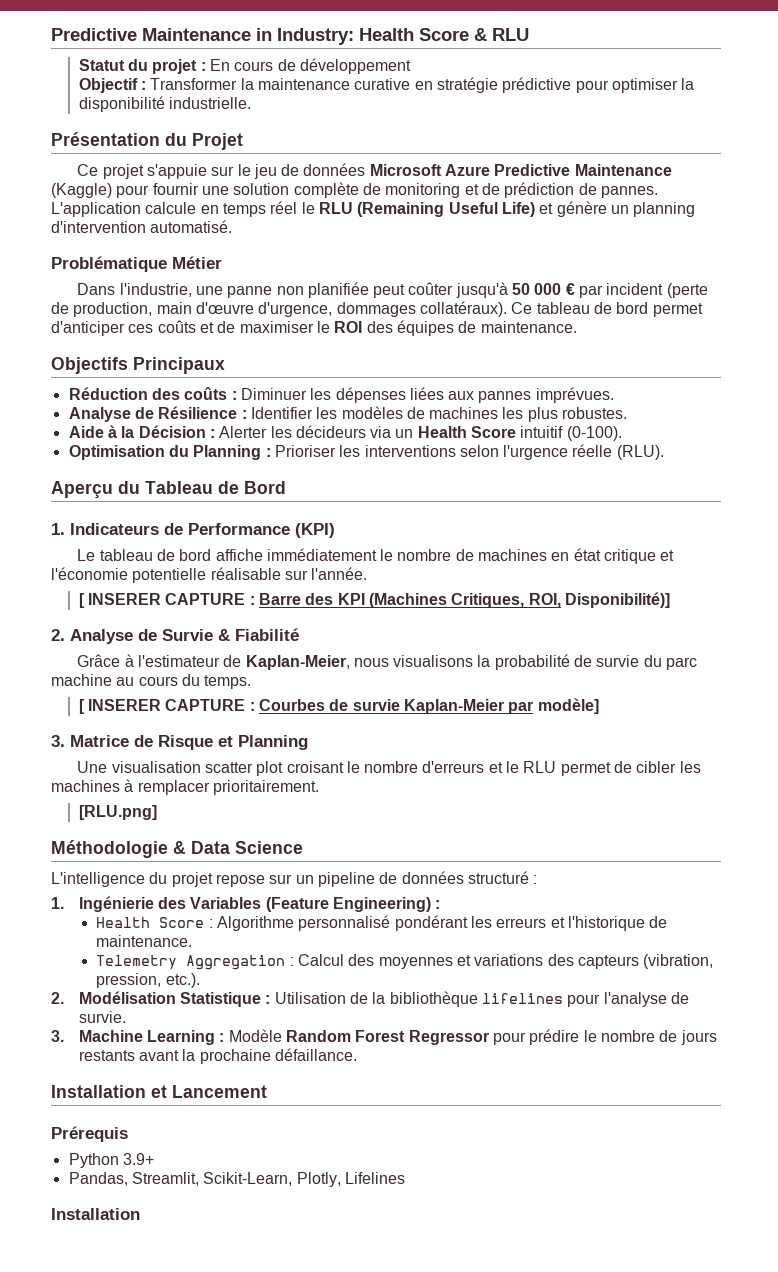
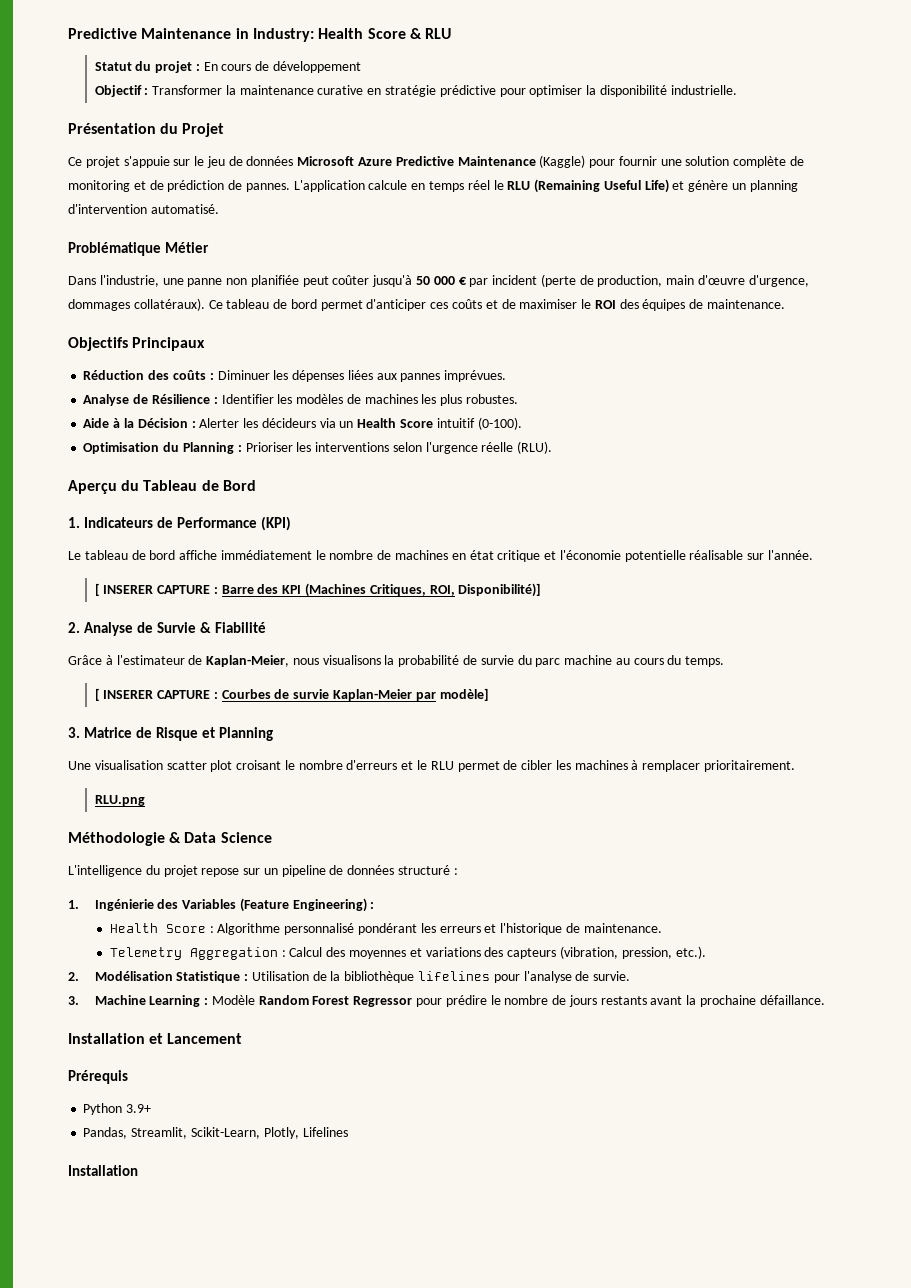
[78,805,157,820] [RLU.png] -> [94,795,145,806] RLU.png

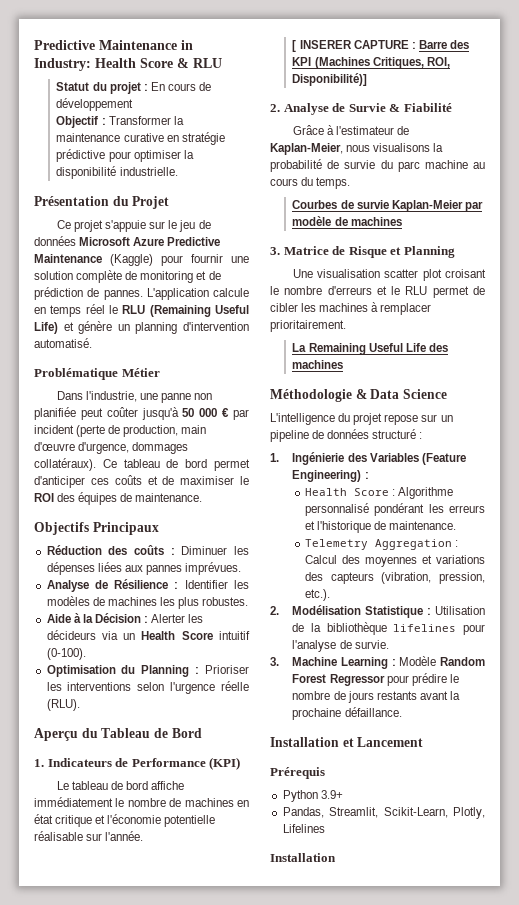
[94,688,218,701] [ INSERER CAPTURE : -> (351, 183) none
[439,688,489,701] modèle] -> [292,216,402,226] modèle de machines
[94,795,145,806] RLU.png -> [292,343,448,355] [292,360,344,369] La Remaining Useful Life des machines

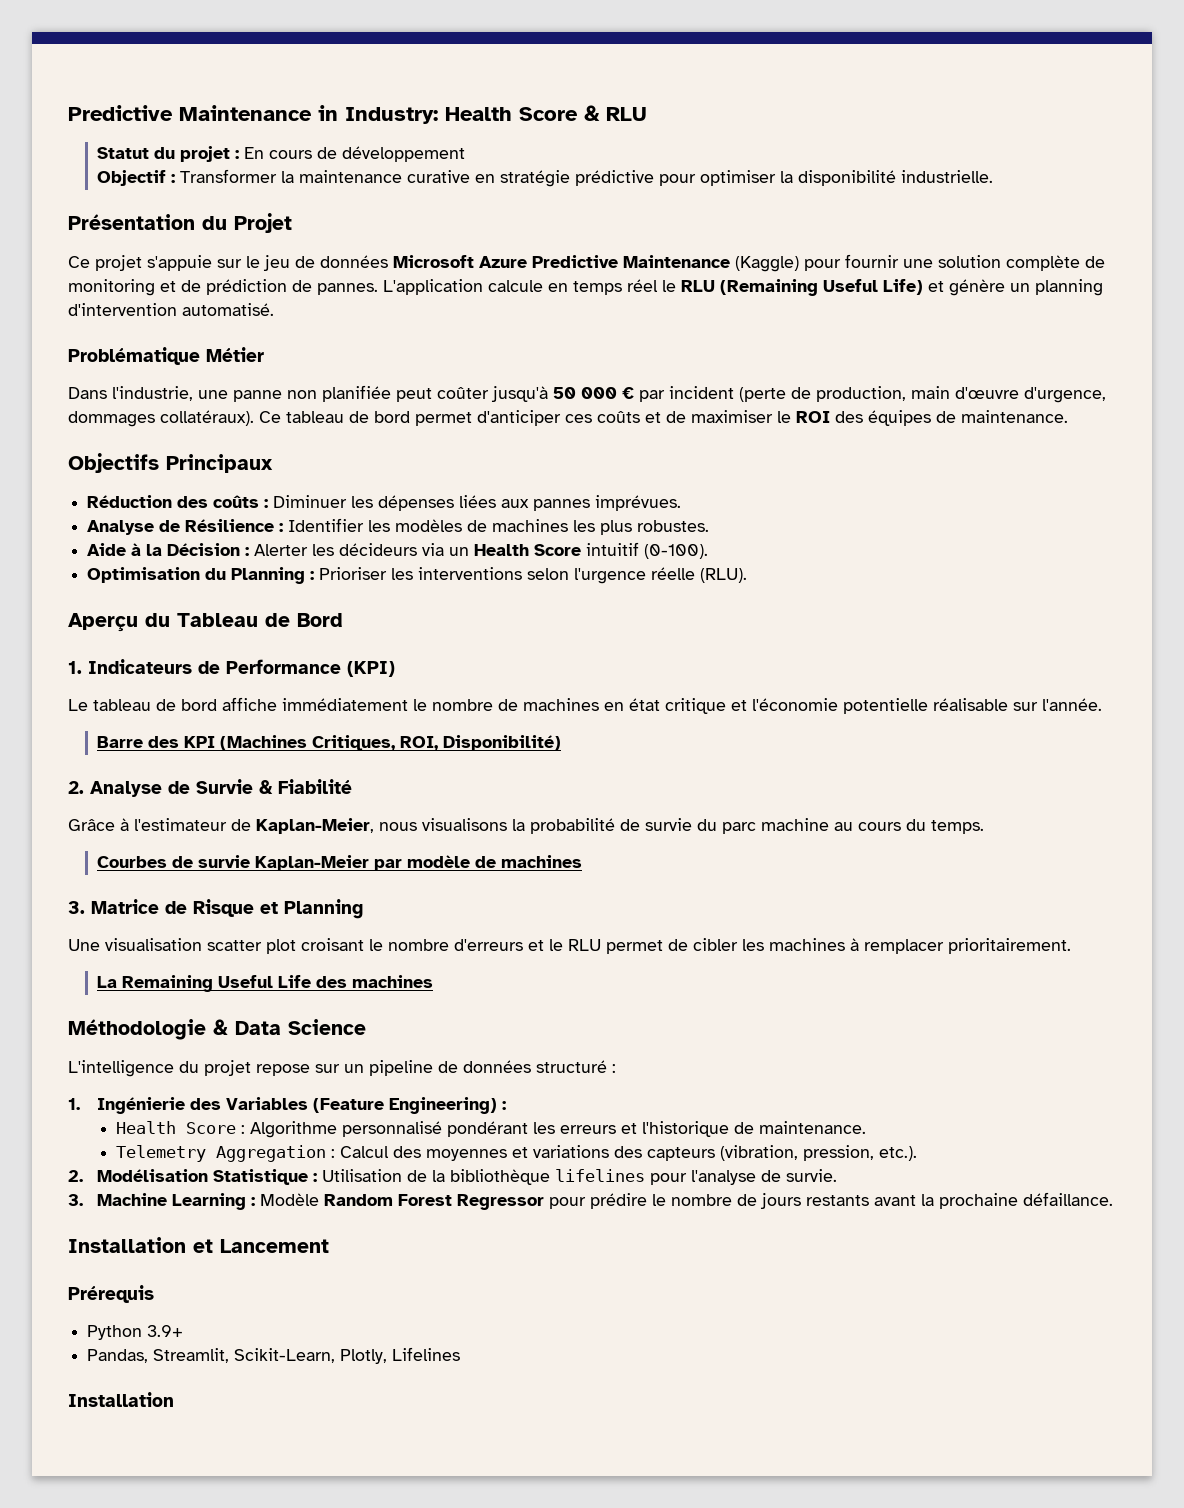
[292,40,416,52] [ INSERER CAPTURE : -> (1102, 704) none
[292,73,368,86] Disponibilité)] -> [443,735,562,751] Disponibilité)

